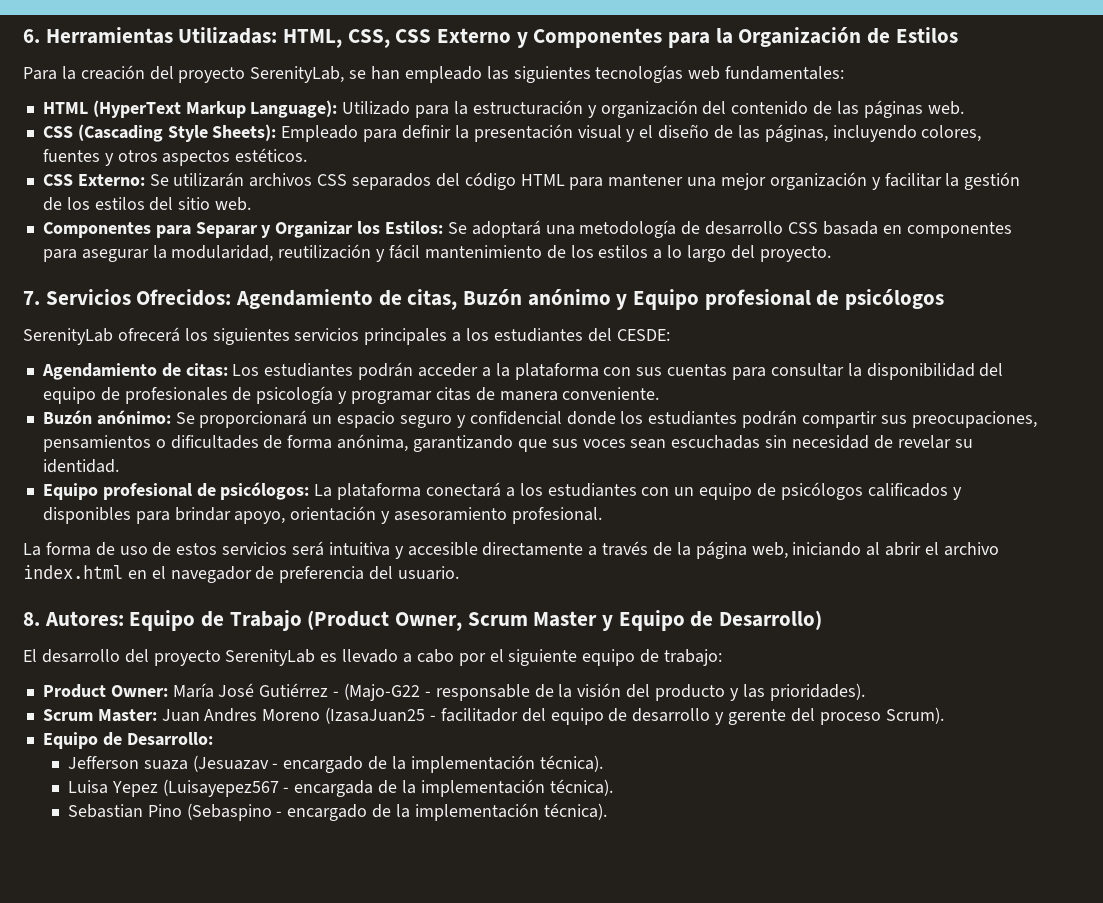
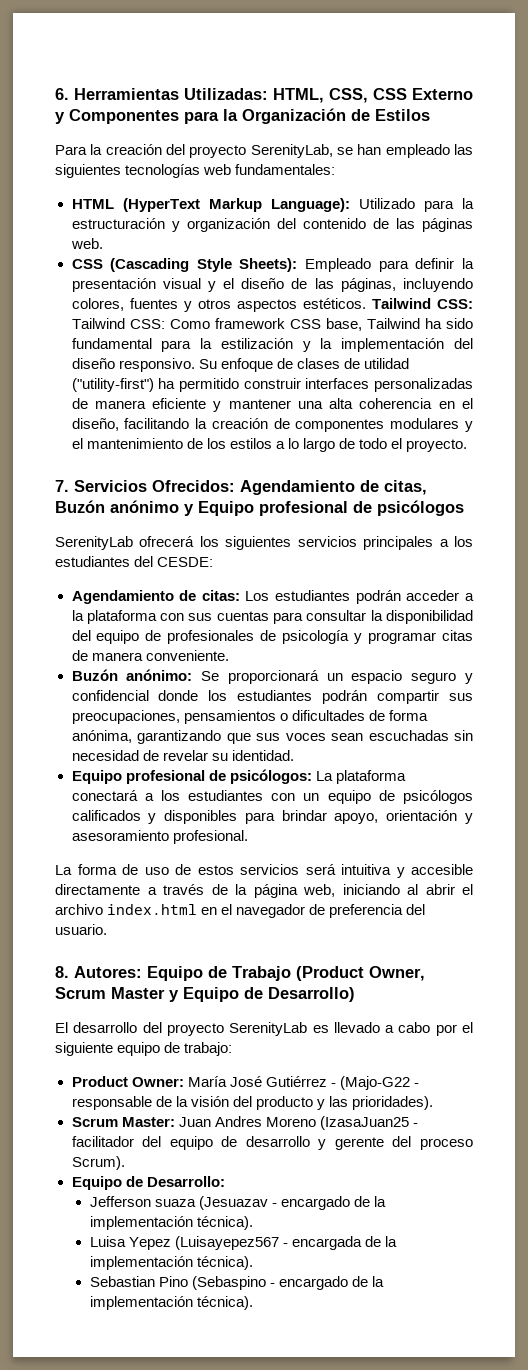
[42,172,1021,190] [42,197,252,211] [42,220,1012,238] [42,244,420,262] // CSS Externo: Se utilizarán archivos CSS separados del código HTML para mantener una mejor organización y facilitar la gestión de los estilos del sitio web. // Componentes para Separar y Organizar los Estilos: Se adoptará una metodología de desarrollo CSS basada en componentes para asegurar la modularidad, reutilización y fácil -> [371,298,473,309] [71,318,473,331] [71,338,473,352] [71,358,409,372] [71,378,473,392] [71,398,473,412] [71,418,473,432] [71,438,83,449] Tailwind CSS: Tailwind CSS: Como framework CSS base, Tailwind ha sido fundamental para la estilización y la implementación del diseño responsivo. Su enfoque de clases de utilidad ("utility-first") ha permitido construir interfaces personalizadas de manera eficiente y mantener una alta coherencia en el diseño, facilitando la creación de componentes modulares y el
[730,245,755,259] del -> [338,438,403,449] de todo el

